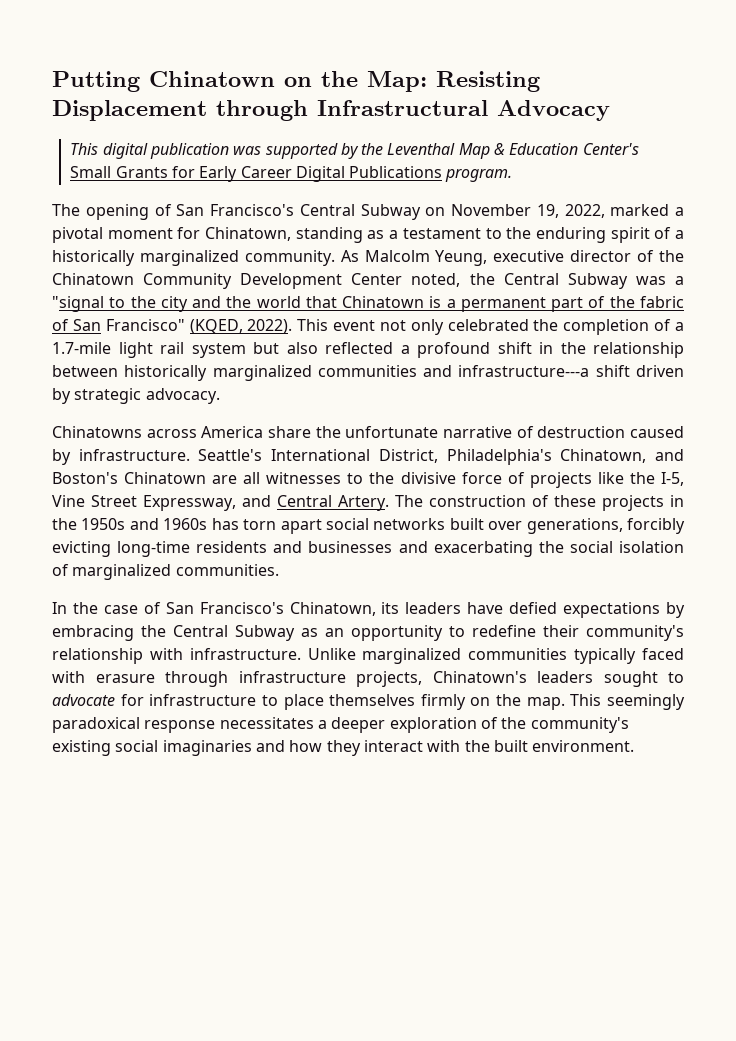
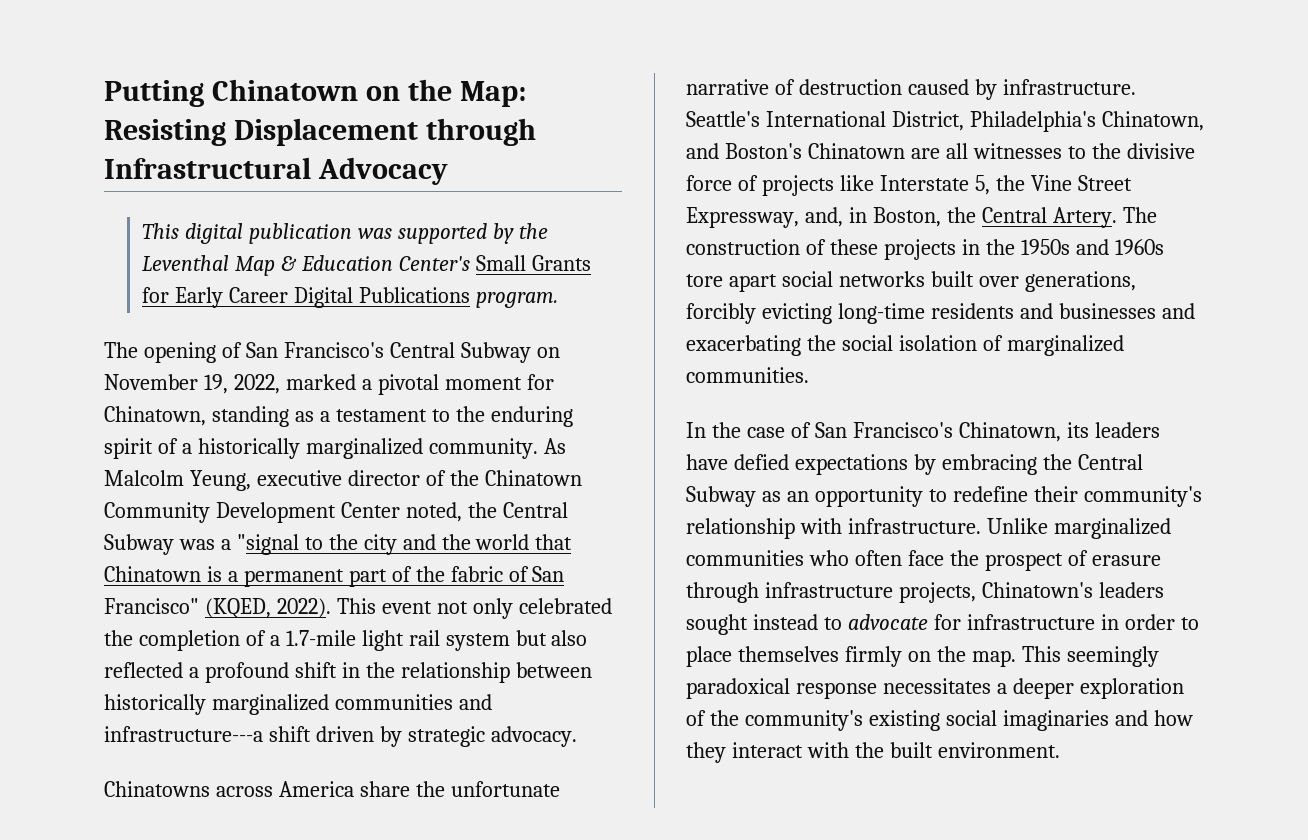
[629,472,685,486] [52,495,271,511] the I-5, Vine Street Expressway, and -> [879,175,1132,195] [686,207,976,228] Interstate 5, the Vine Street Expressway, and, in Boston, the
[211,518,277,530] has torn -> [686,274,723,287] tore
[574,648,684,664] [52,671,85,683] typically faced with -> [808,550,1088,571] who often face the prospect of
(658, 679) none -> [752,614,818,630] instead
(257, 700) none -> [1100,614,1175,630] in order

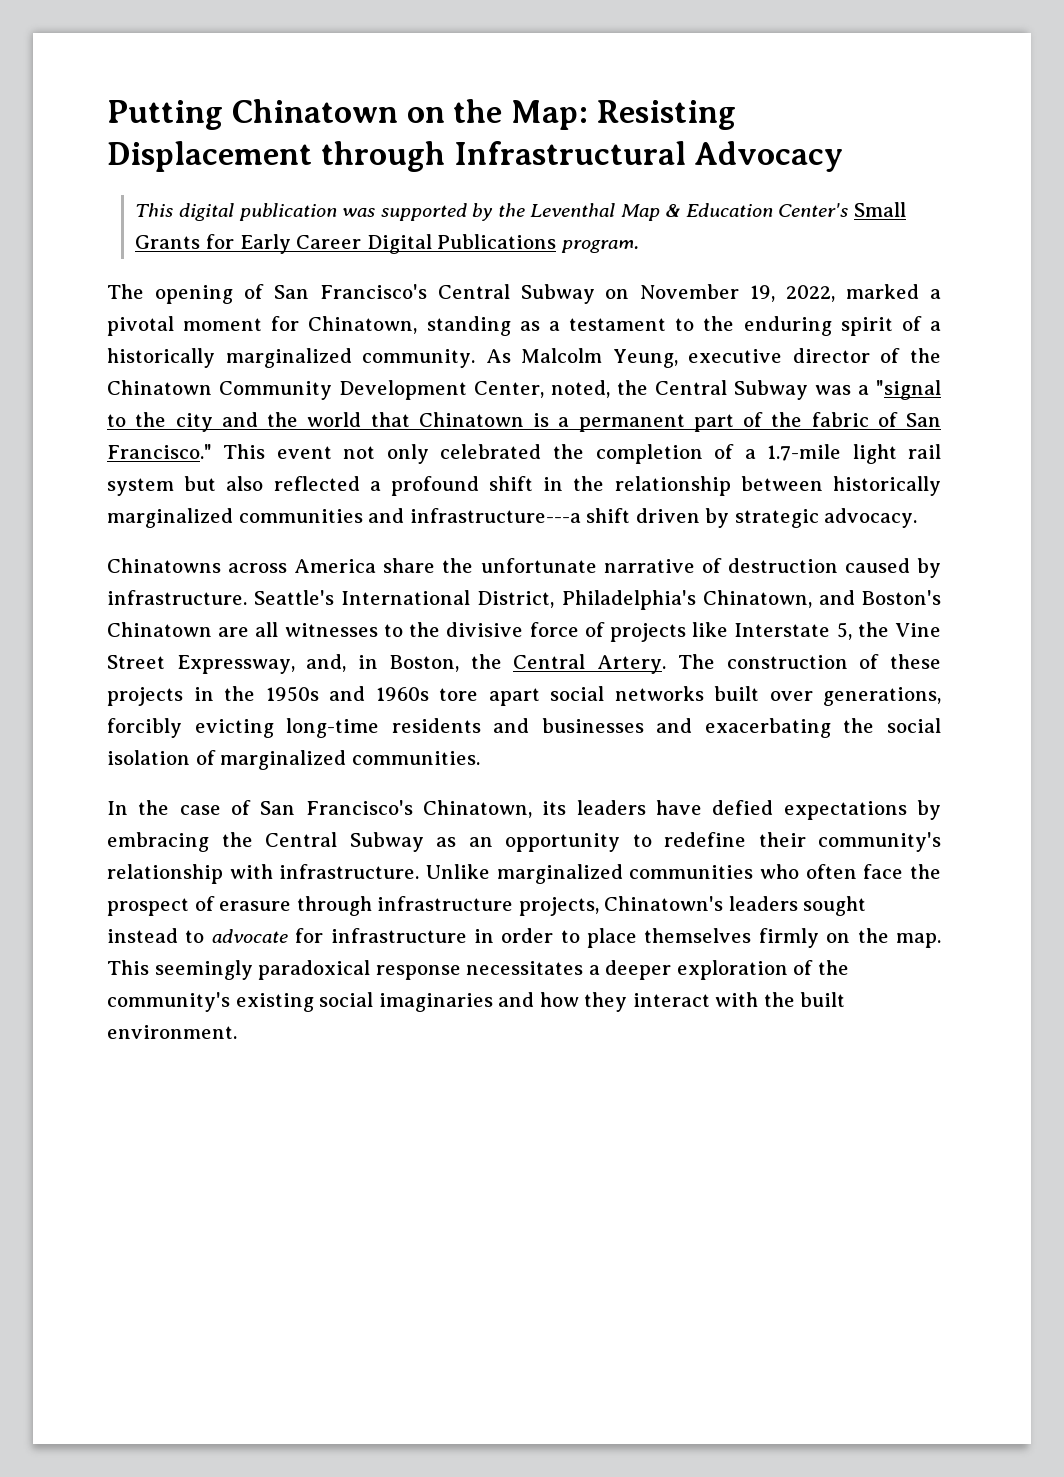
[340,502,400,518] Center -> [474,381,544,398] Center,
[104,598,331,618] Francisco" (KQED, 2022). -> [107,444,212,459] Francisco."

